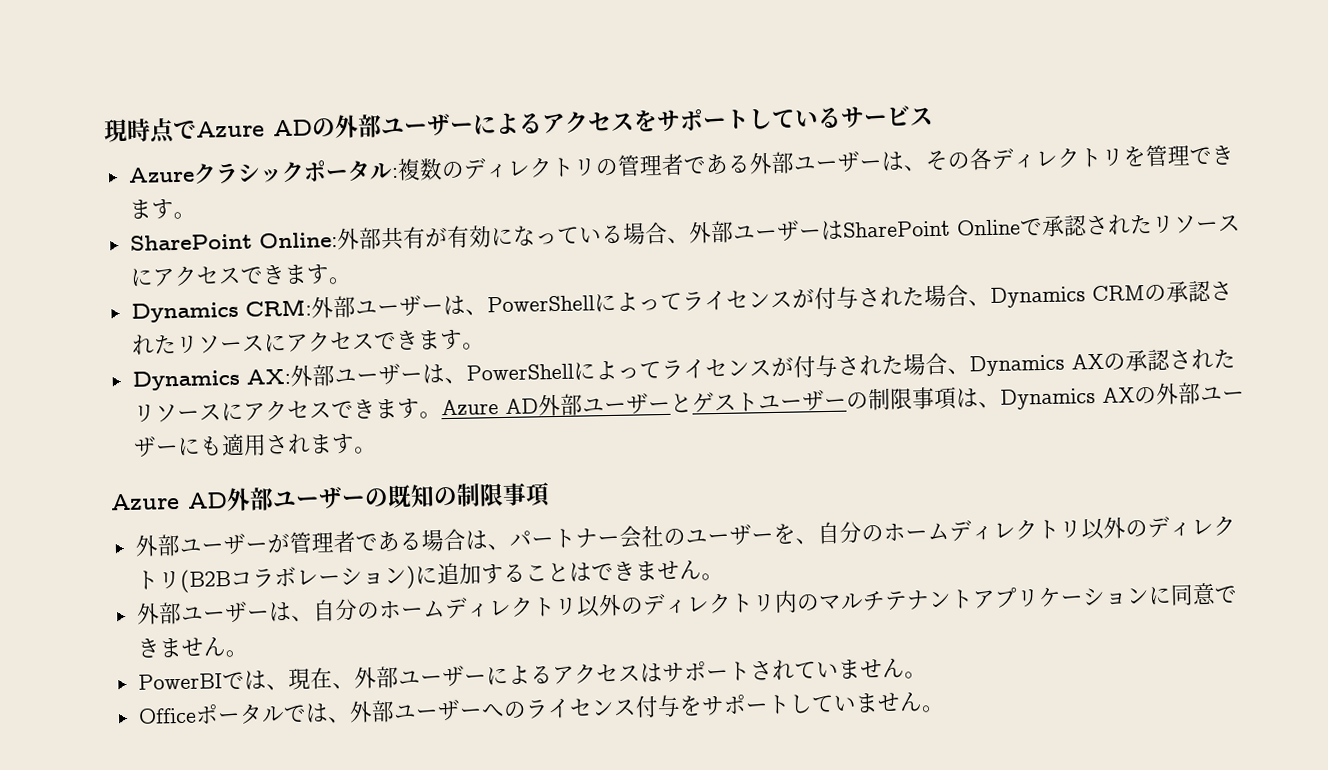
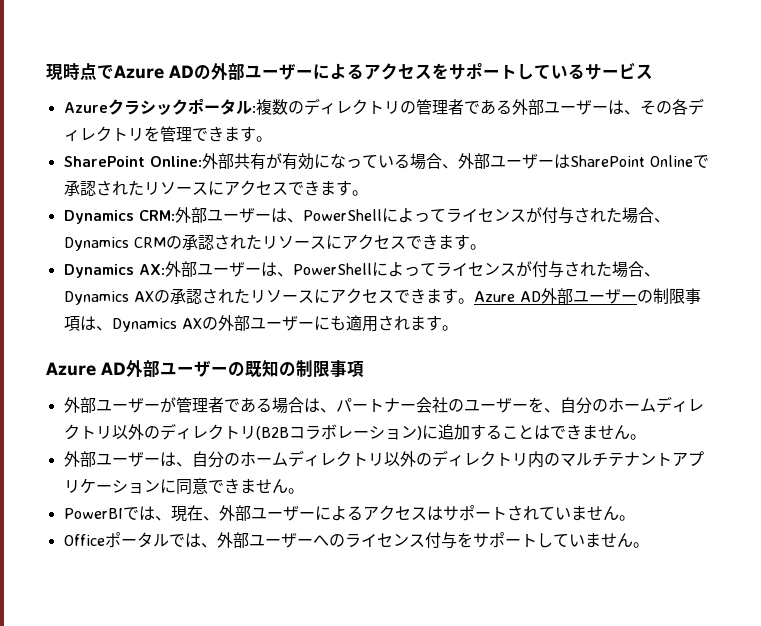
[669,389,847,413] とゲストユーザー -> (637, 298) none

